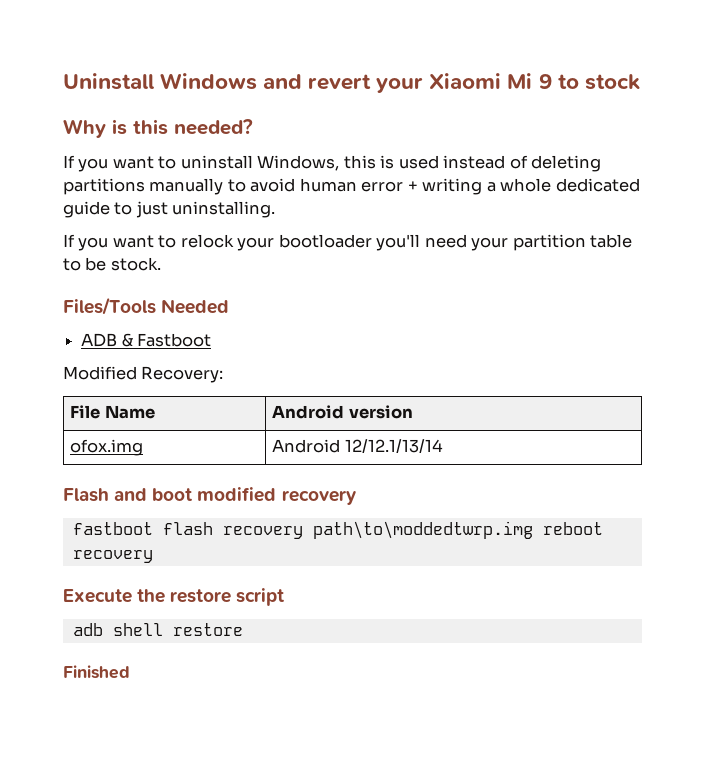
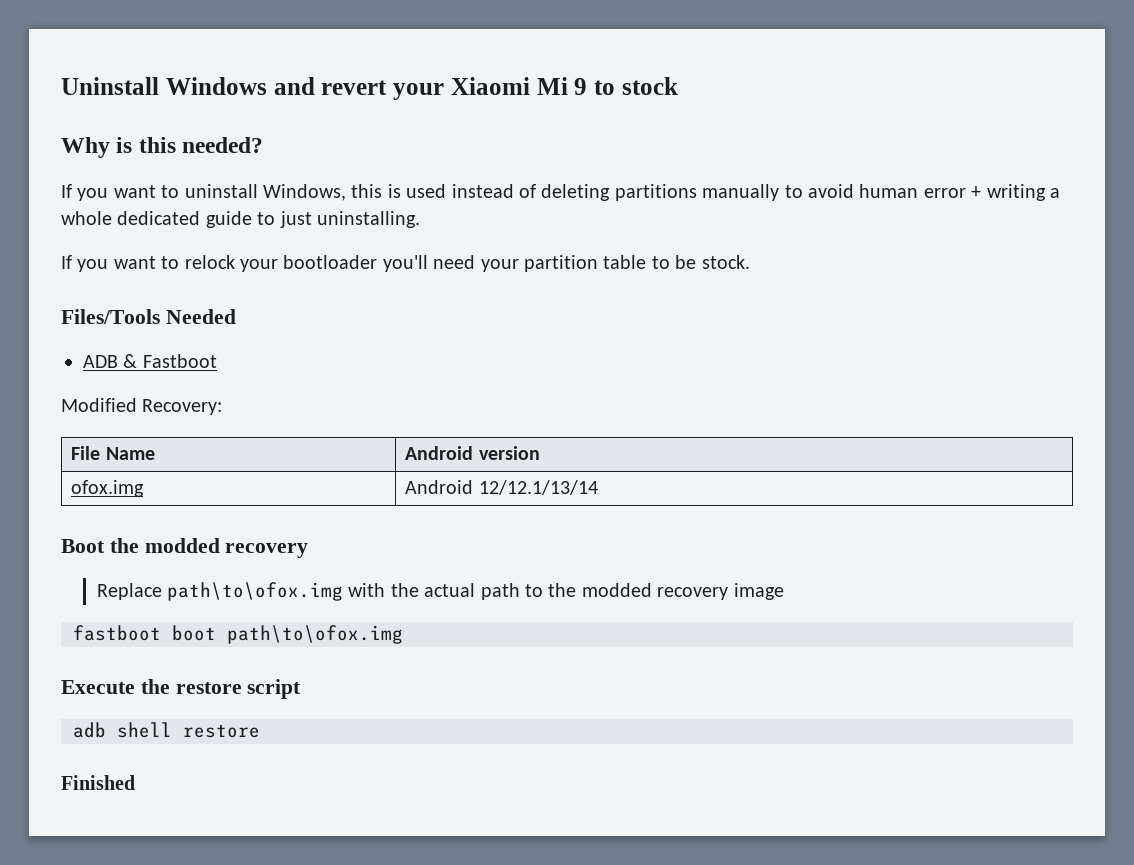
[63,487,356,505] [72,521,603,539] [72,550,153,563] Flash and boot modified recovery // fastboot flash recovery path\to\moddedtwrp.img reboot recovery -> [61,538,309,558] [96,582,784,601] [73,625,403,644] Boot the modded recovery // Replace path\to\ofox.img with the actual path to the modded recovery image // fastboot boot path\to\ofox.img

